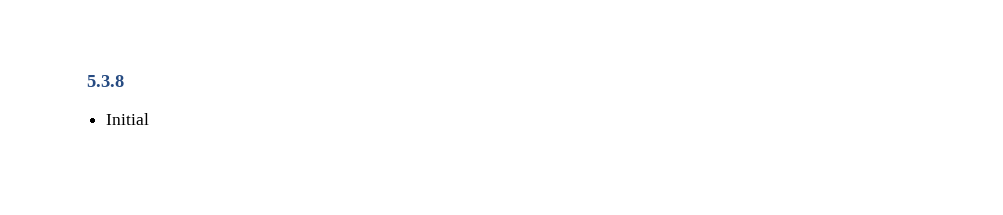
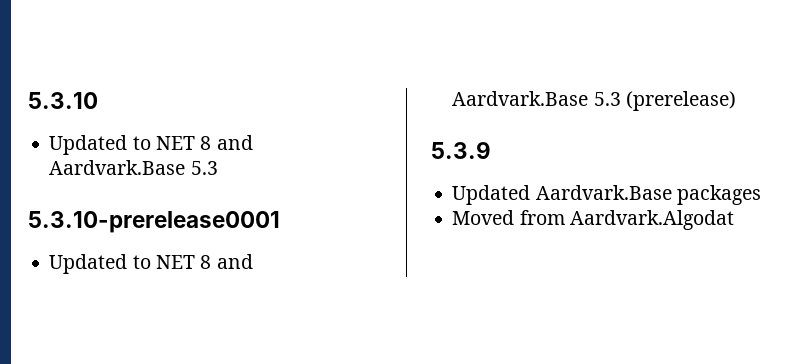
[87,75,124,87] [106,113,150,125] 5.3.8 // Initial -> [28,92,98,109] [49,135,253,155] [49,160,218,175] [28,211,280,233] [49,254,253,274] [452,91,736,111] [431,141,491,159] [452,185,761,205] [452,210,734,230] 5.3.10 // Updated to NET 8 and Aardvark.Base 5.3 // 5.3.10-prerelease0001 // Updated to NET 8 and Aardvark.Base 5.3 (prerelease) // 5.3.9 // Updated Aardvark.Base packages // Moved from Aardvark.Algodat

